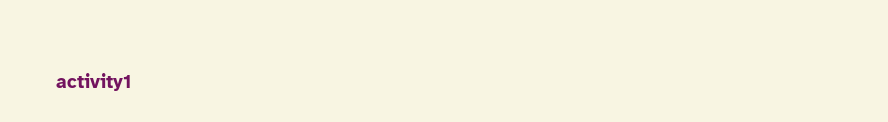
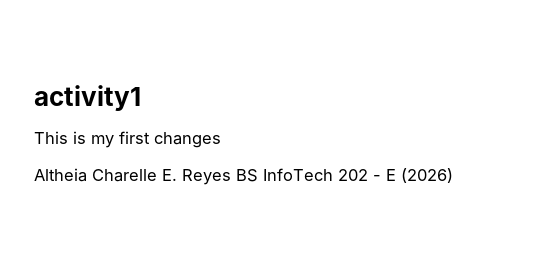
(132, 82) none -> [34,131,221,148] [34,168,453,185] // This is my first changes // Altheia Charelle E. Reyes BS InfoTech 202 - E (2026)

